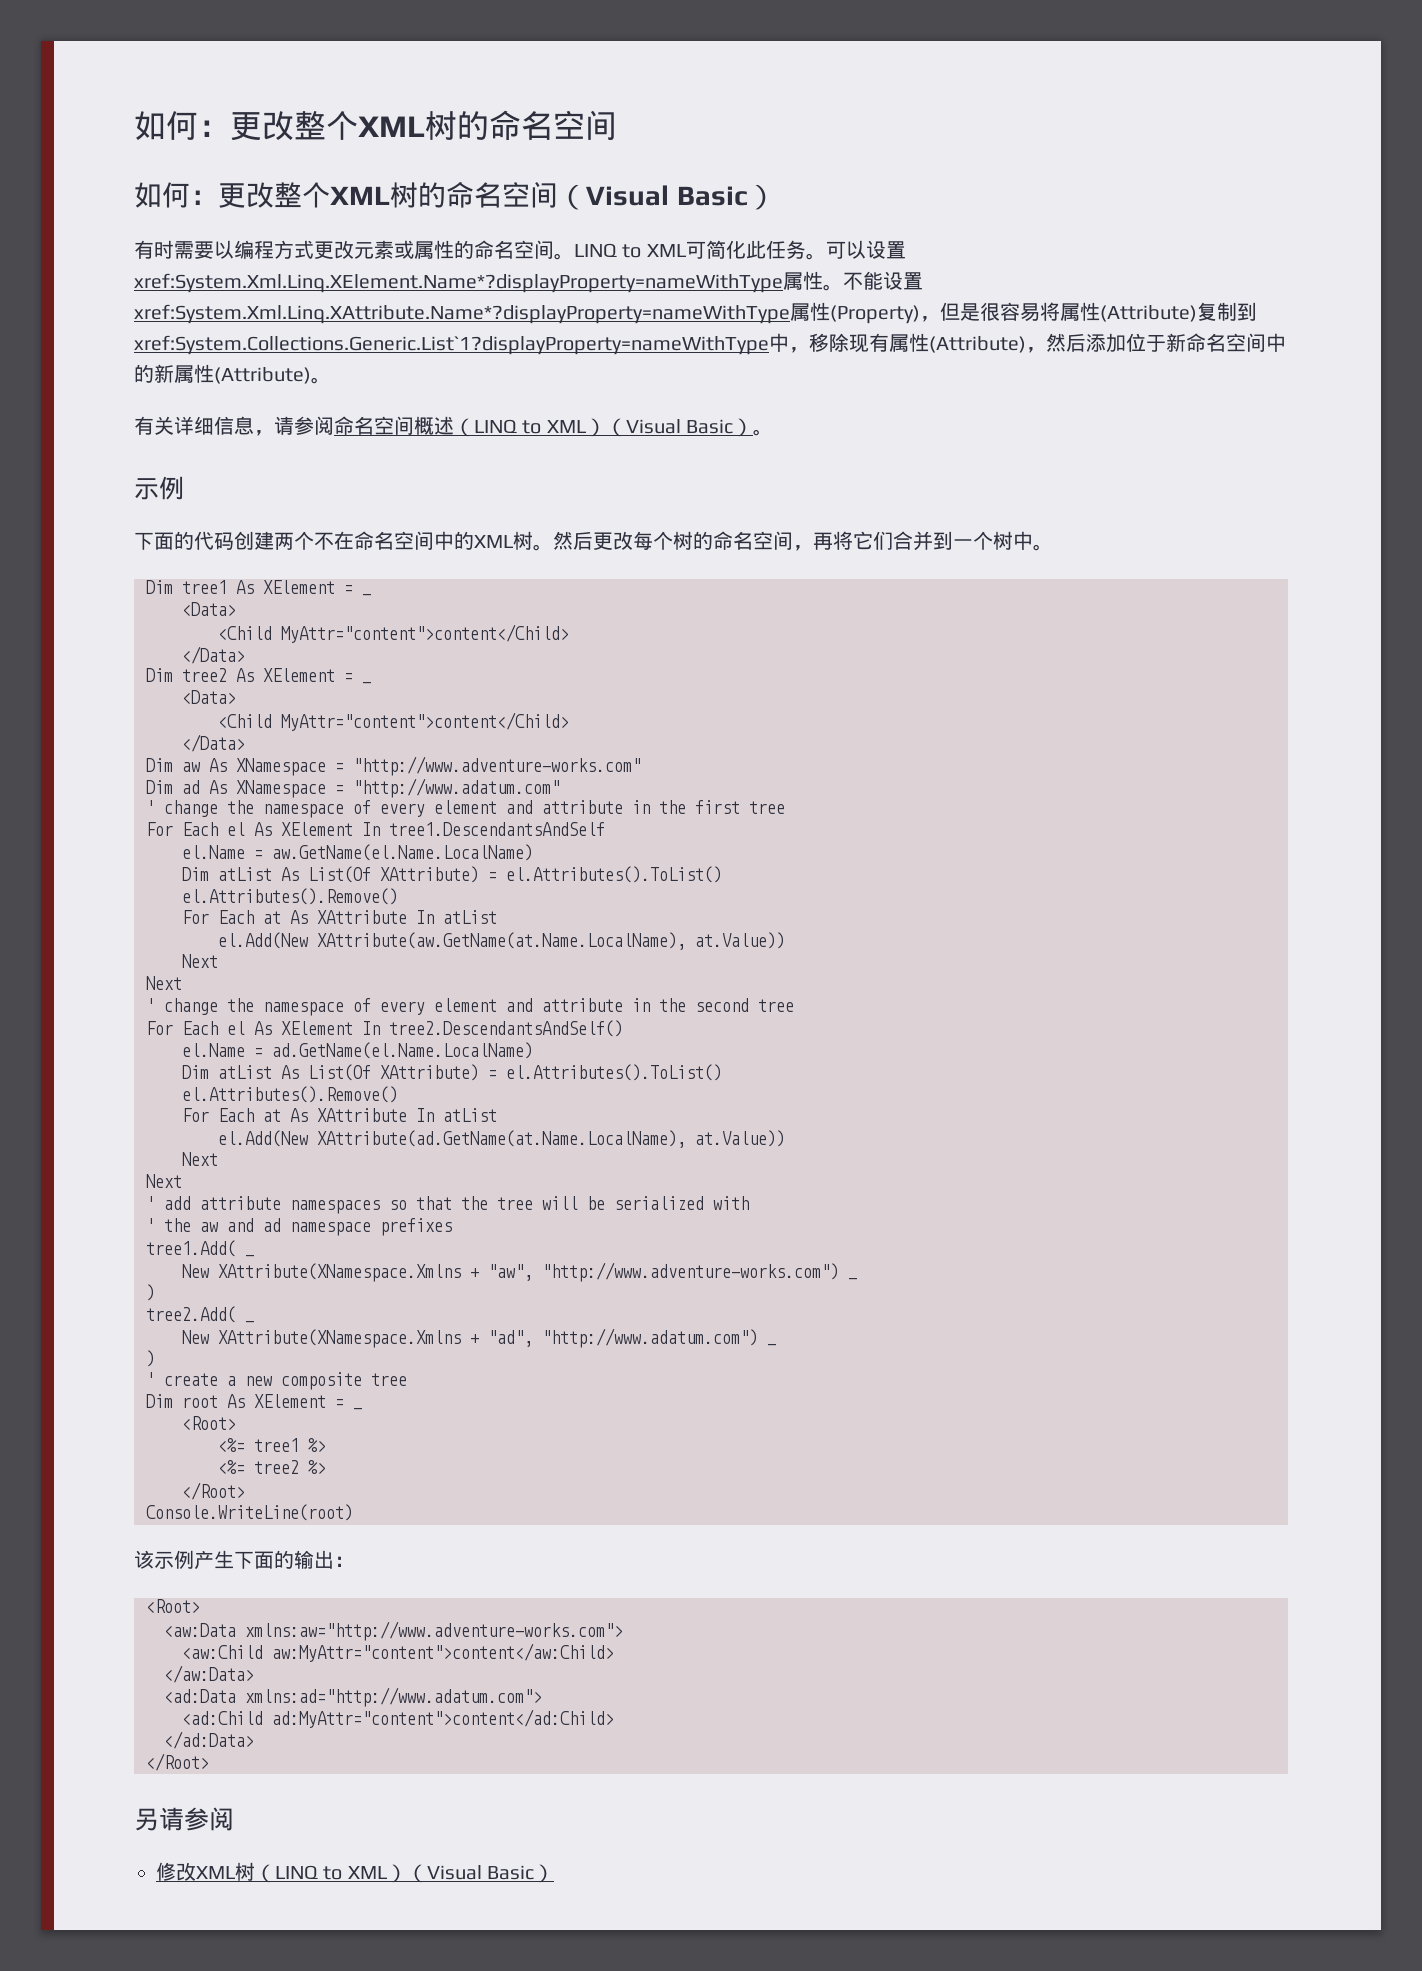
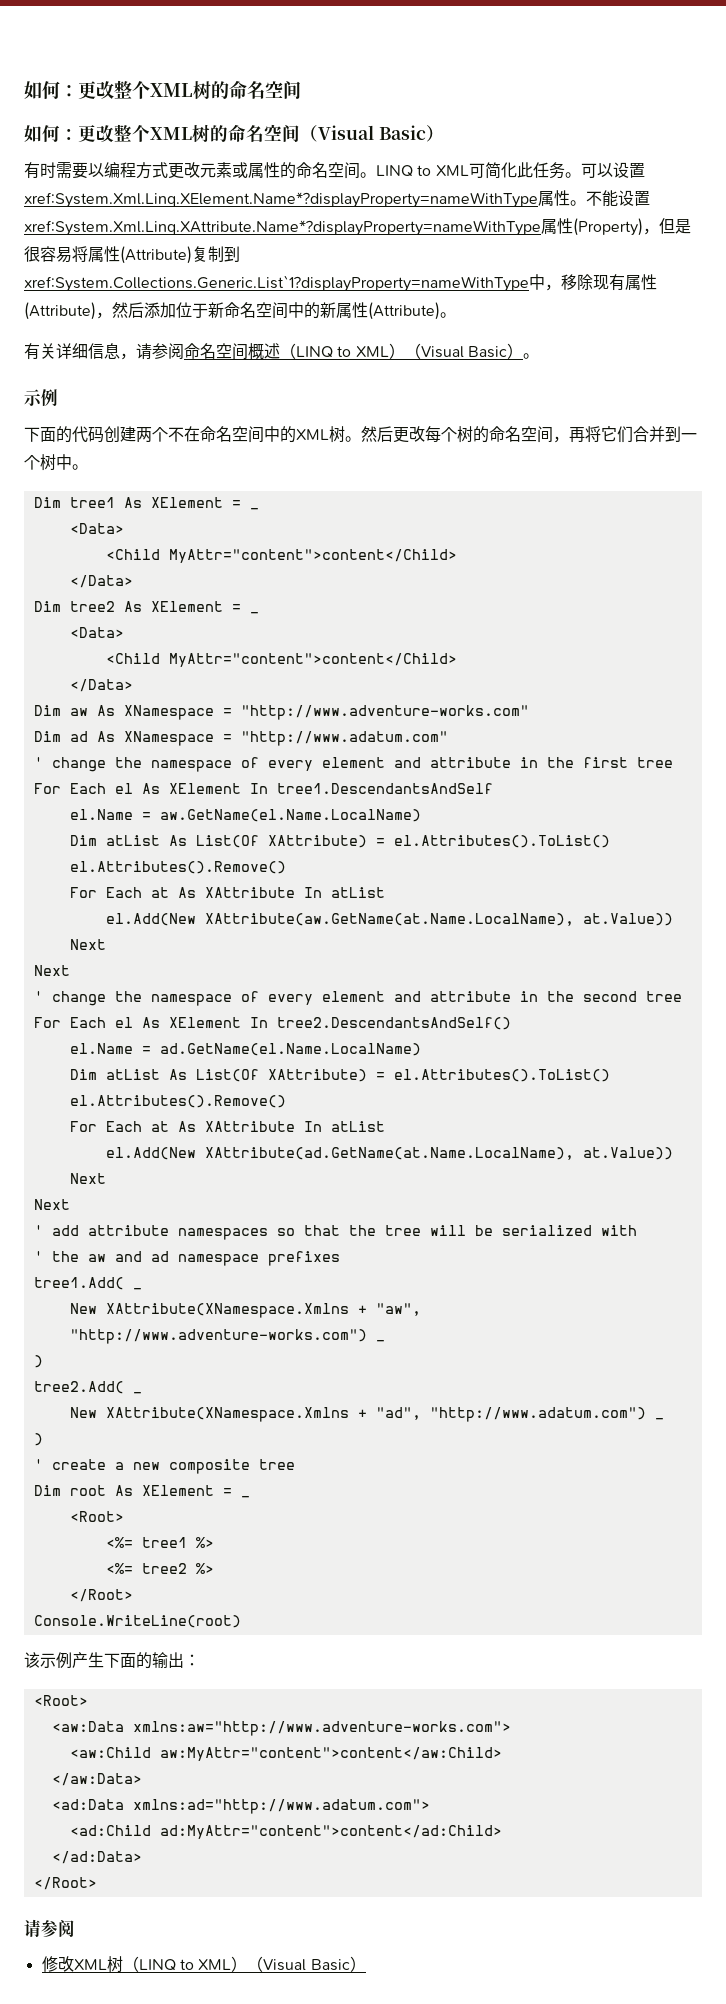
[134,1808,159,1831] 另 -> (97, 1883) none

